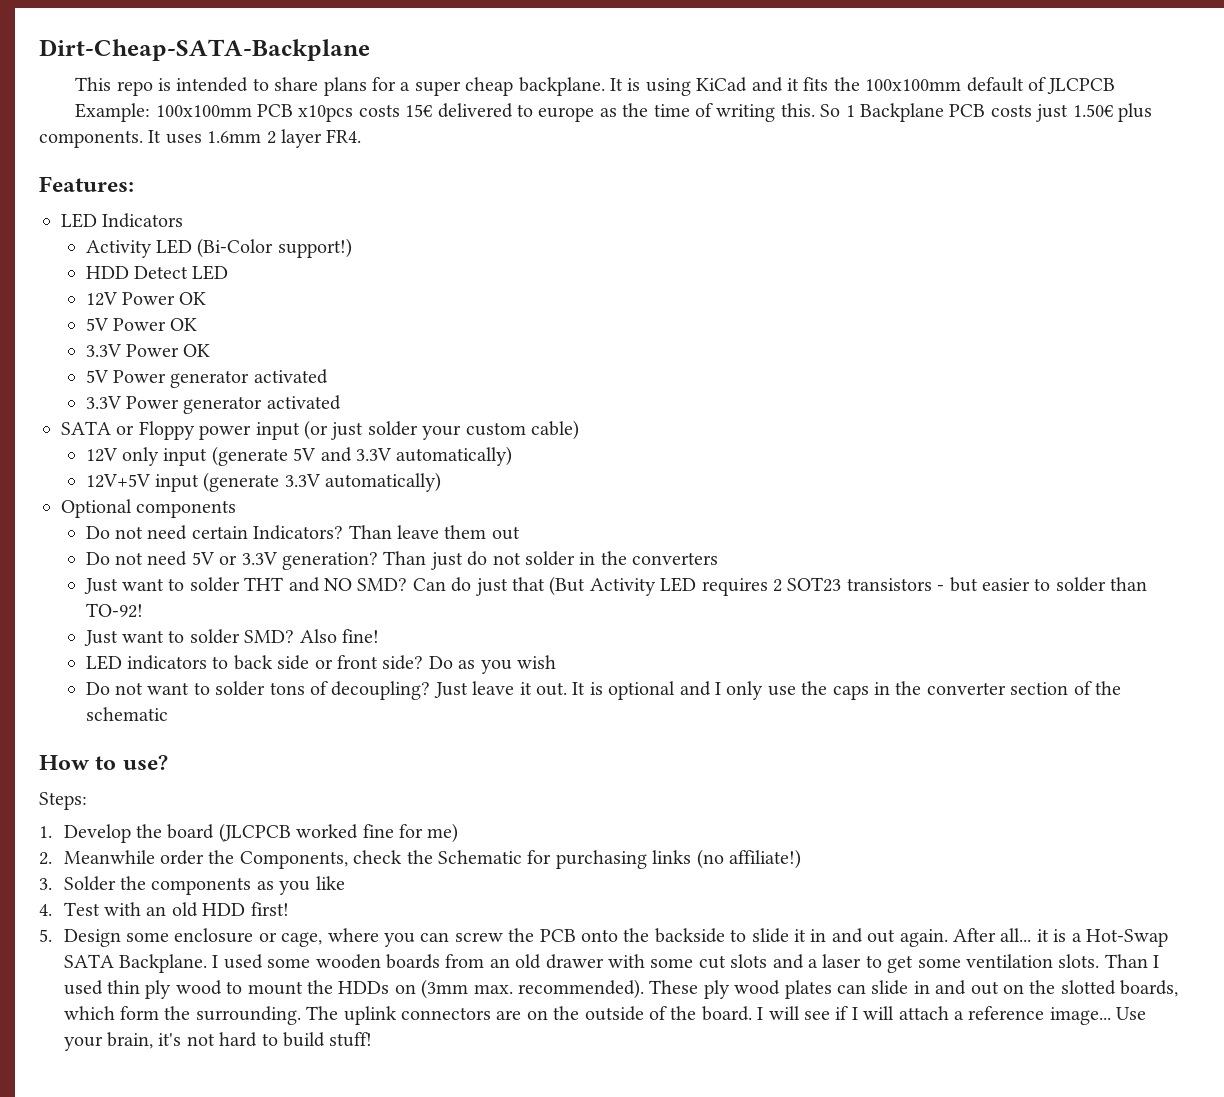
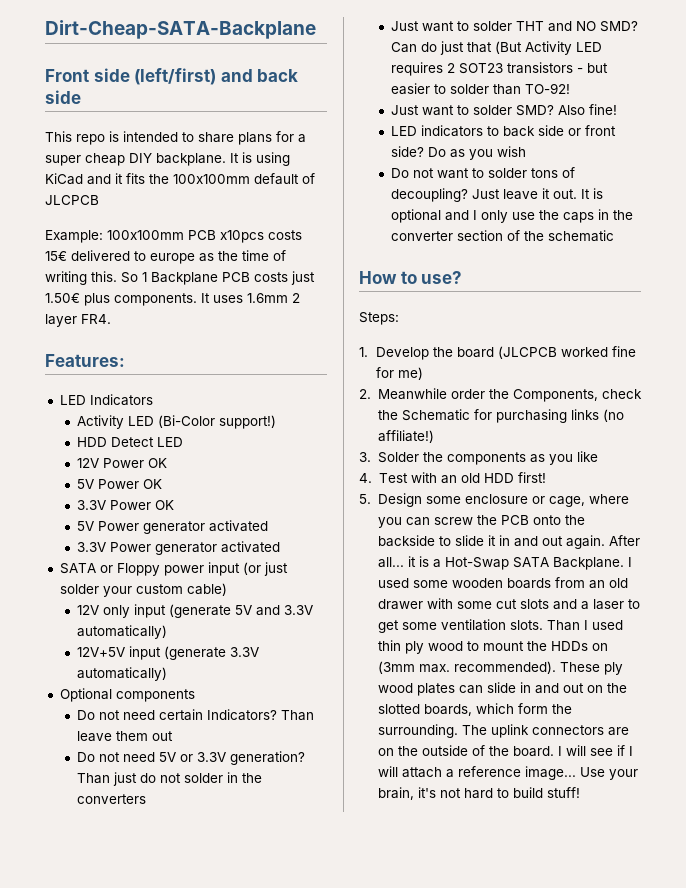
(370, 50) none -> [45,68,299,85] [45,90,81,104] // Front side (left/first) and back side
(514, 86) none -> [129,153,152,163] DIY

